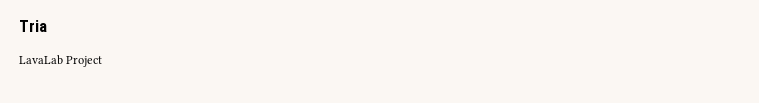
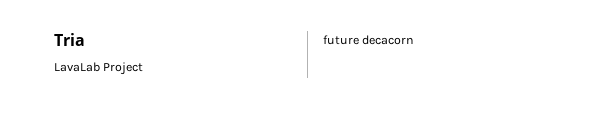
(103, 61) none -> [323,35,415,45] // future decacorn

